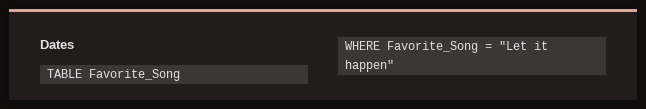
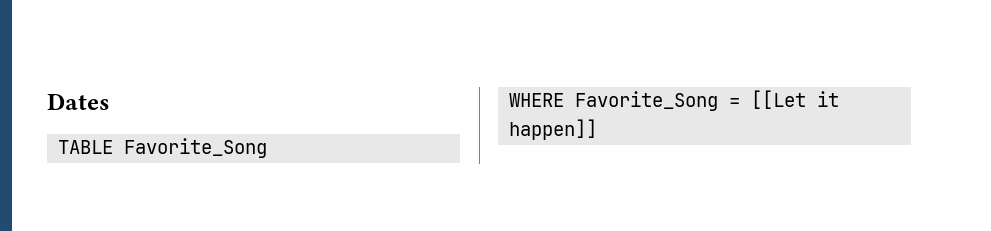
[498,41,548,50] [344,60,394,72] "Let it happen" -> [751,90,840,109] [509,119,598,140] [[Let it happen]]

